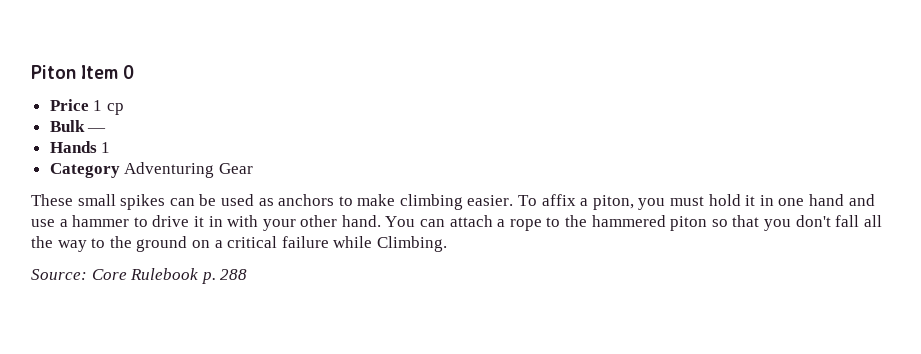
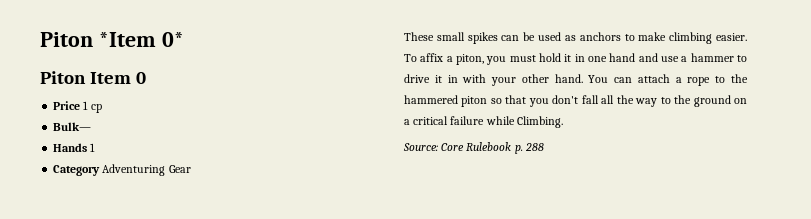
[31,65,76,79] Piton -> [40,32,184,47] [40,71,86,84] Piton *Item 0* // Piton
[49,120,107,132] Bulk — -> [53,122,92,131] Bulk—

